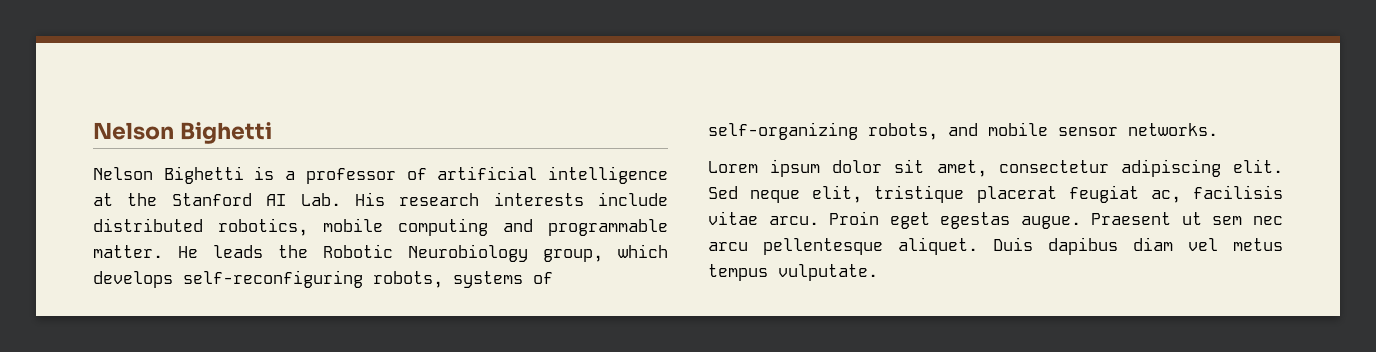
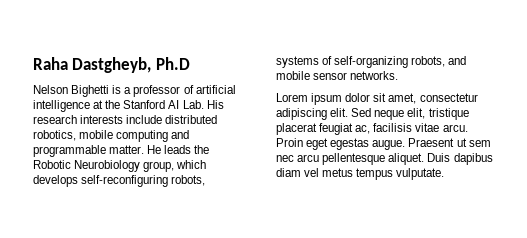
[93,122,272,144] Nelson Bighetti -> [33,57,190,73] Raha Dastgheyb, Ph.D

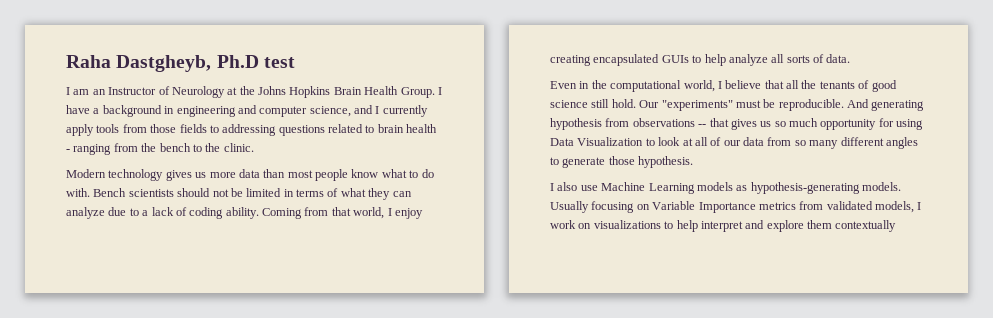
[33,85,236,97] [33,100,224,112] [33,115,218,124] [33,130,190,142] [33,145,210,157] [33,160,207,172] [33,175,206,187] [276,56,467,68] [276,71,399,80] [276,93,478,105] [276,108,469,120] [276,123,468,135] [276,138,491,150] [276,153,493,165] [276,168,445,180] // Nelson Bighetti is a professor of artificial intelligence at the Stanford AI Lab. His research interests include distributed robotics, mobile computing and programmable matter. He leads the Robotic Neurobiology group, which develops self-reconfiguring robots, systems of self-organizing robots, and mobile sensor networks. // Lorem ipsum dolor sit amet, consectetur adipiscing elit. Sed neque elit, tristique placerat feugiat ac, facilisis vitae arcu. Proin eget egestas augue. Praesent ut sem nec arcu pellentesque aliquet. Duis dapibus diam vel metus tempus vulputate. -> [263,57,295,68] [66,86,442,98] [66,105,428,117] [66,124,438,136] [66,143,254,155] [66,169,434,181] [66,188,412,200] [66,207,423,219] [550,54,851,66] [550,80,897,92] [550,99,925,111] [550,118,924,130] [550,137,918,149] [550,156,694,168] [550,182,901,194] [550,201,922,213] [550,220,897,232] test // I am an Instructor of Neurology at the Johns Hopkins Brain Health Group. I have a background in engineering and computer science, and I currently apply tools from those fields to addressing questions related to brain health - ranging from the bench to the clinic. // Modern technology gives us more data than most people know what to do with. Bench scientists should not be limited in terms of what they can analyze due to a lack of coding ability. Coming from that world, I enjoy creating encapsulated GUIs to help analyze all sorts of data. // Even in the computational world, I believe that all the tenants of good science still hold. Our "experiments" must be reproducible. And generating hypothesis from observations -- that gives us so much opportunity for using Data Visualization to look at all of our data from so many different angles to generate those hypothesis. // I also use Machine Learning models as hypothesis-generating models. Usually focusing on Variable Importance metrics from validated models, I work on visualizations to help interpret and explore them contextually

